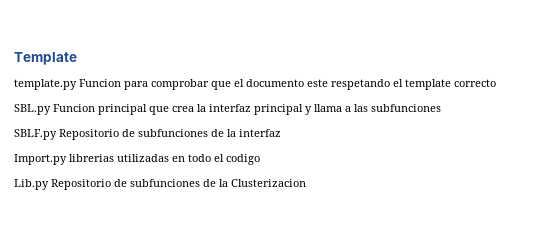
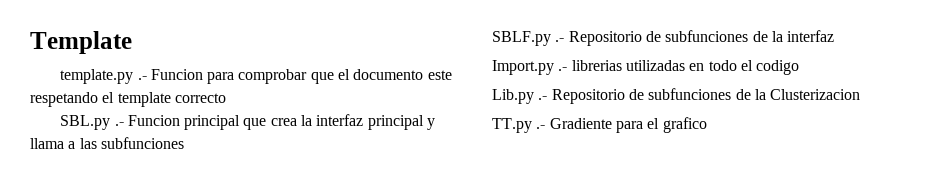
(77, 84) none -> [137,76,147,80] .-
(51, 109) none -> [114,122,124,126] .-
(57, 134) none -> [555,38,565,42] .-
(67, 159) none -> [558,67,568,71] .-
(49, 184) none -> [538,96,548,100] .-
(306, 183) none -> [492,117,707,133] // TT.py .- Gradiente para el grafico

